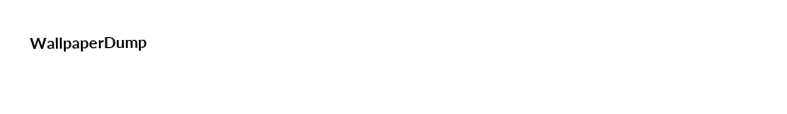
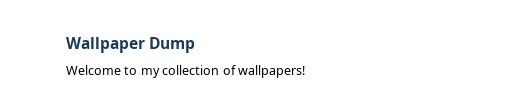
[29,36,147,52] WallpaperDump -> [66,37,196,53] [66,65,305,78] Wallpaper Dump // Welcome to my collection of wallpapers!

